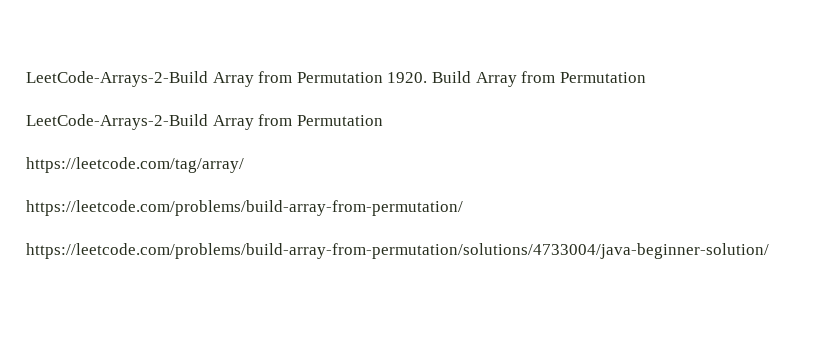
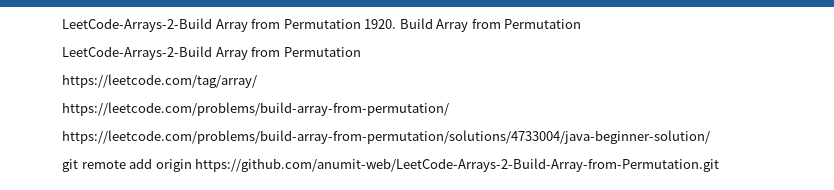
(769, 251) none -> [62,158,720,172] // git remote add origin https://github.com/anumit-web/LeetCode-Arrays-2-Build-Array-from-Permutation.git

